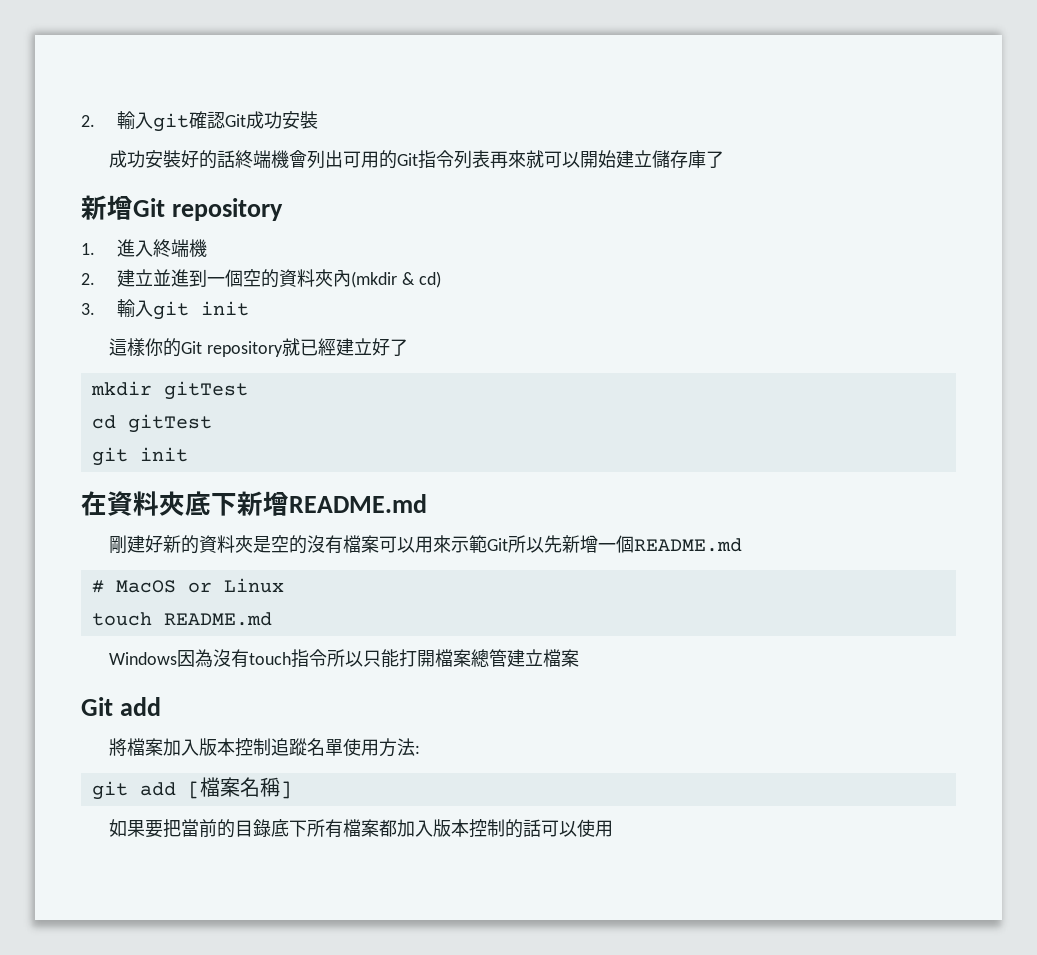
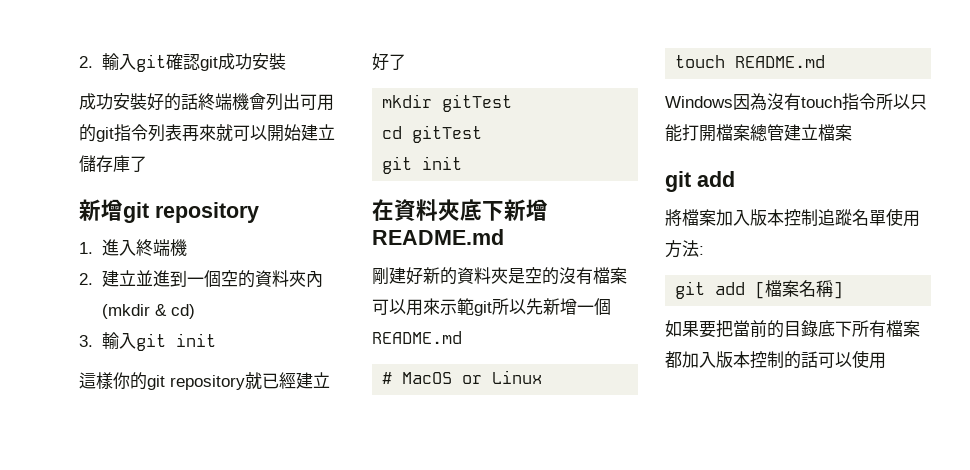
[224,114,246,127] Git -> [199,56,218,71] git
[397,153,419,166] Git -> [96,127,114,142] git
[133,198,165,217] Git -> [123,202,149,223] git
[181,341,203,354] Git -> [147,375,165,390] git
[487,538,509,551] Git -> [474,301,492,316] git
[81,697,113,716] Git -> [665,171,691,192] git

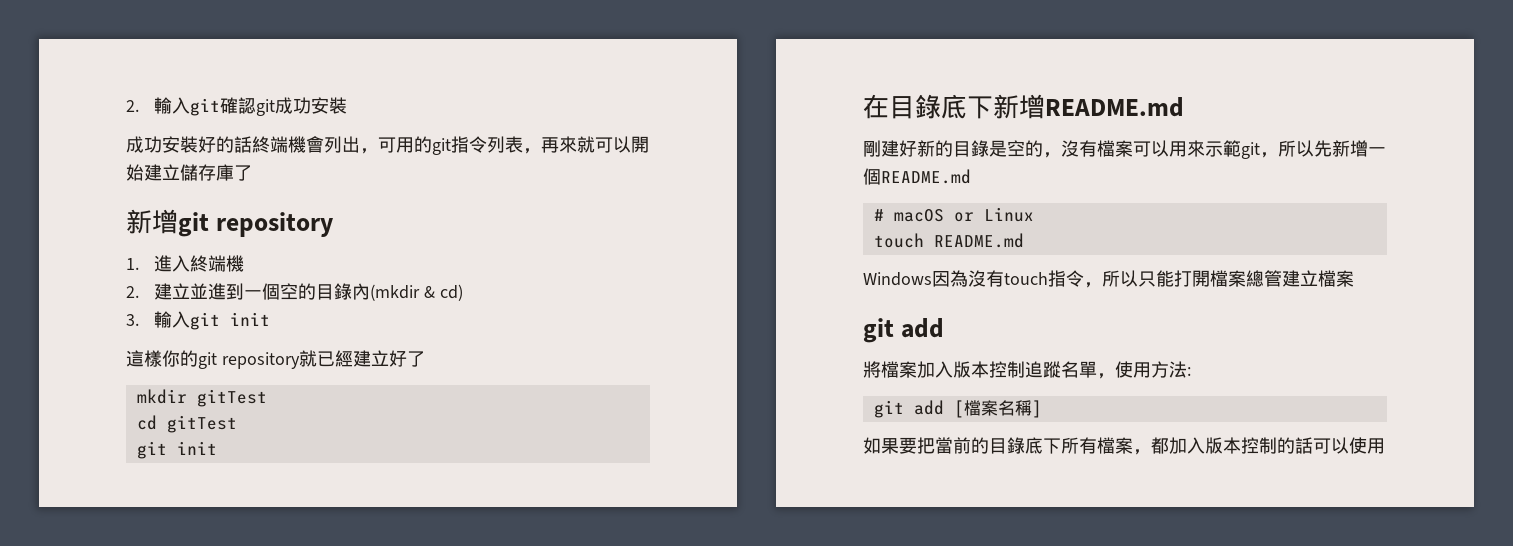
(300, 101) none -> [360,148,378,154] ，
(182, 132) none -> [523,148,541,154] ，
[254,270,306,287] 資料夾 -> [316,283,353,300] 目錄
[394,199,460,221] 資料夾 -> [889,94,941,119] 目錄
[457,267,559,285] 資料夾是空的 -> [953,140,1061,158] 目錄是空的，
(492, 308) none -> [1260,152,1278,158] ，
[402,372,453,384] MacOS -> [893,209,944,222] macOS
(876, 101) none -> [1084,282,1102,288] ，
(886, 218) none -> [1097,373,1115,379] ，
(920, 328) none -> [1133,449,1151,455] ，

